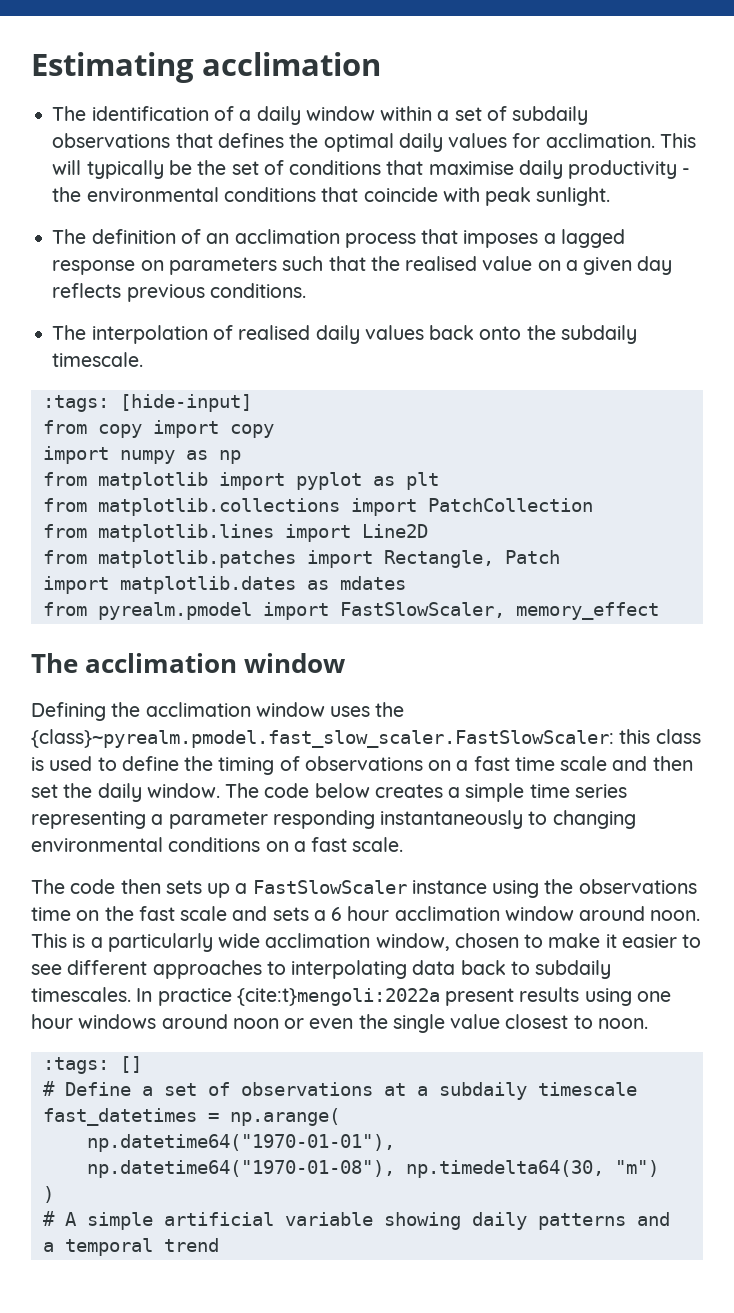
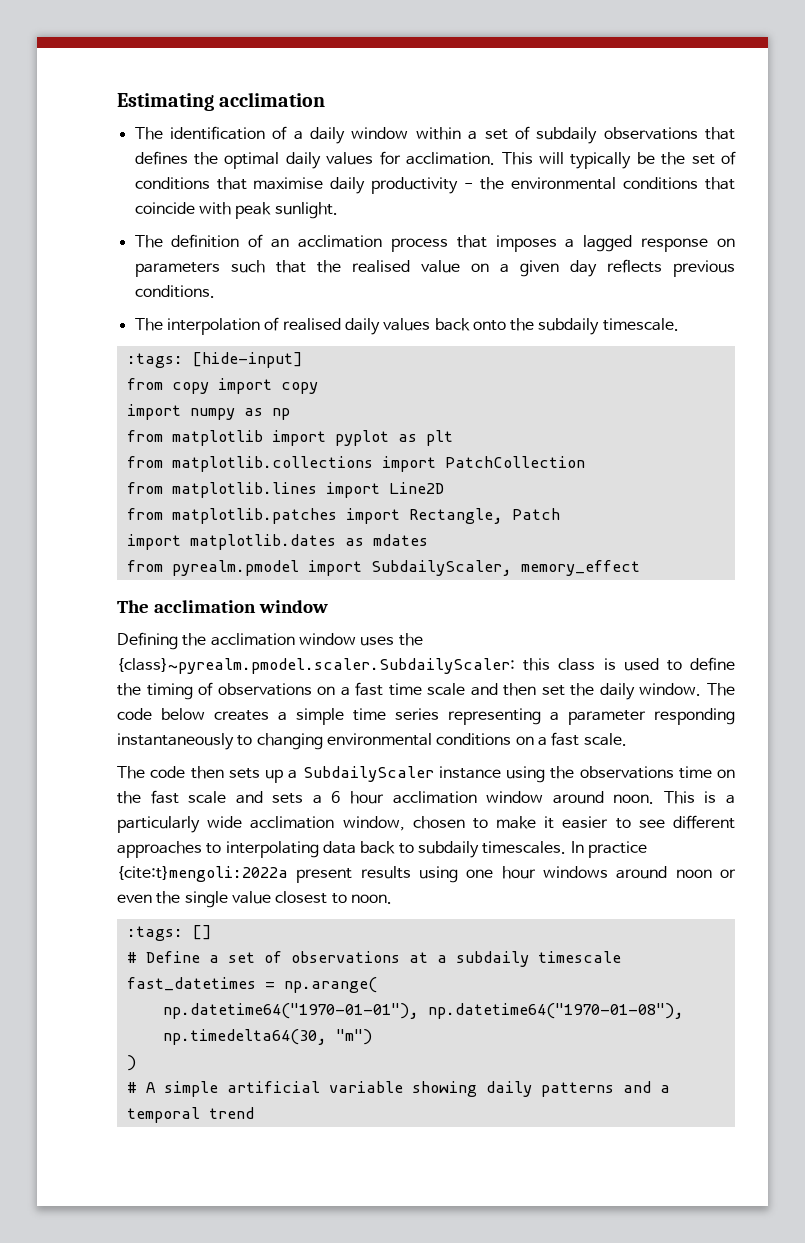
[339,602,505,618] FastSlowScaler, -> [370,560,512,576] SubdailyScaler,
[31,729,614,748] {class}~pyrealm.pmodel.fast_slow_scaler.FastSlowScaler: -> [117,658,515,674] {class}~pyrealm.pmodel.scaler.SubdailyScaler:
[252,880,407,894] FastSlowScaler -> [302,766,434,782] SubdailyScaler

